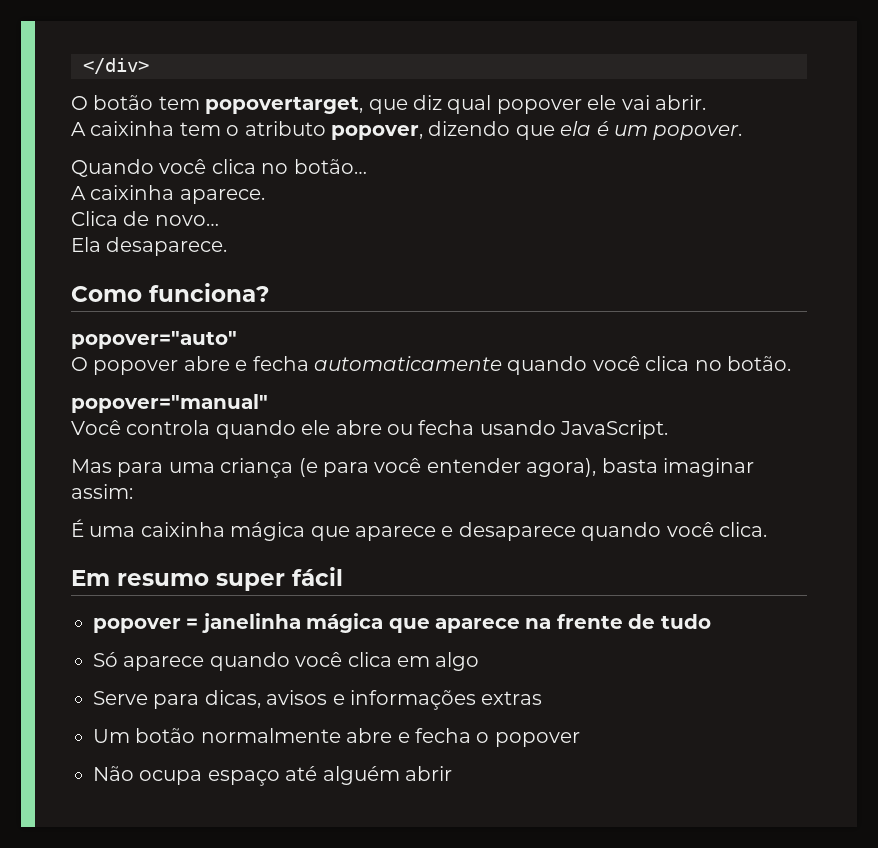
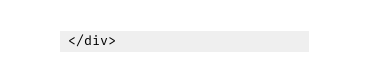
[71,95,706,114] [71,121,743,140] [71,159,367,177] [71,185,265,204] [71,211,219,226] [71,237,228,256] [71,283,270,302] [71,331,237,349] [71,356,791,375] [71,394,268,413] [71,420,669,439] [71,458,754,478] [71,484,133,499] [71,519,767,541] [71,567,343,591] [93,613,711,633] [93,652,480,671] [93,690,543,710] [93,728,580,747] [93,766,452,786] // O botão tem popovertarget, que diz qual popover ele vai abrir. // A caixinha tem o atributo popover, dizendo que ela é um popover. // Quando você clica no botão… // A caixinha aparece. // Clica de novo… // Ela desaparece. // Como funciona? // popover="auto" // O popover abre e fecha automaticamente quando você clica no botão. // popover="manual" // Você controla quando ele abre ou fecha usando JavaScript. // Mas para uma criança (e para você entender agora), basta imaginar assim: // É uma caixinha mágica que aparece e desaparece quando você clica. // Em resumo super fácil // popover = janelinha mágica que aparece na frente de tudo // Só aparece quando você clica em algo // Serve para dicas, avisos e informações extras // Um botão normalmente abre e fecha o popover // Não ocupa espaço até alguém abrir -> (116, 40) none

